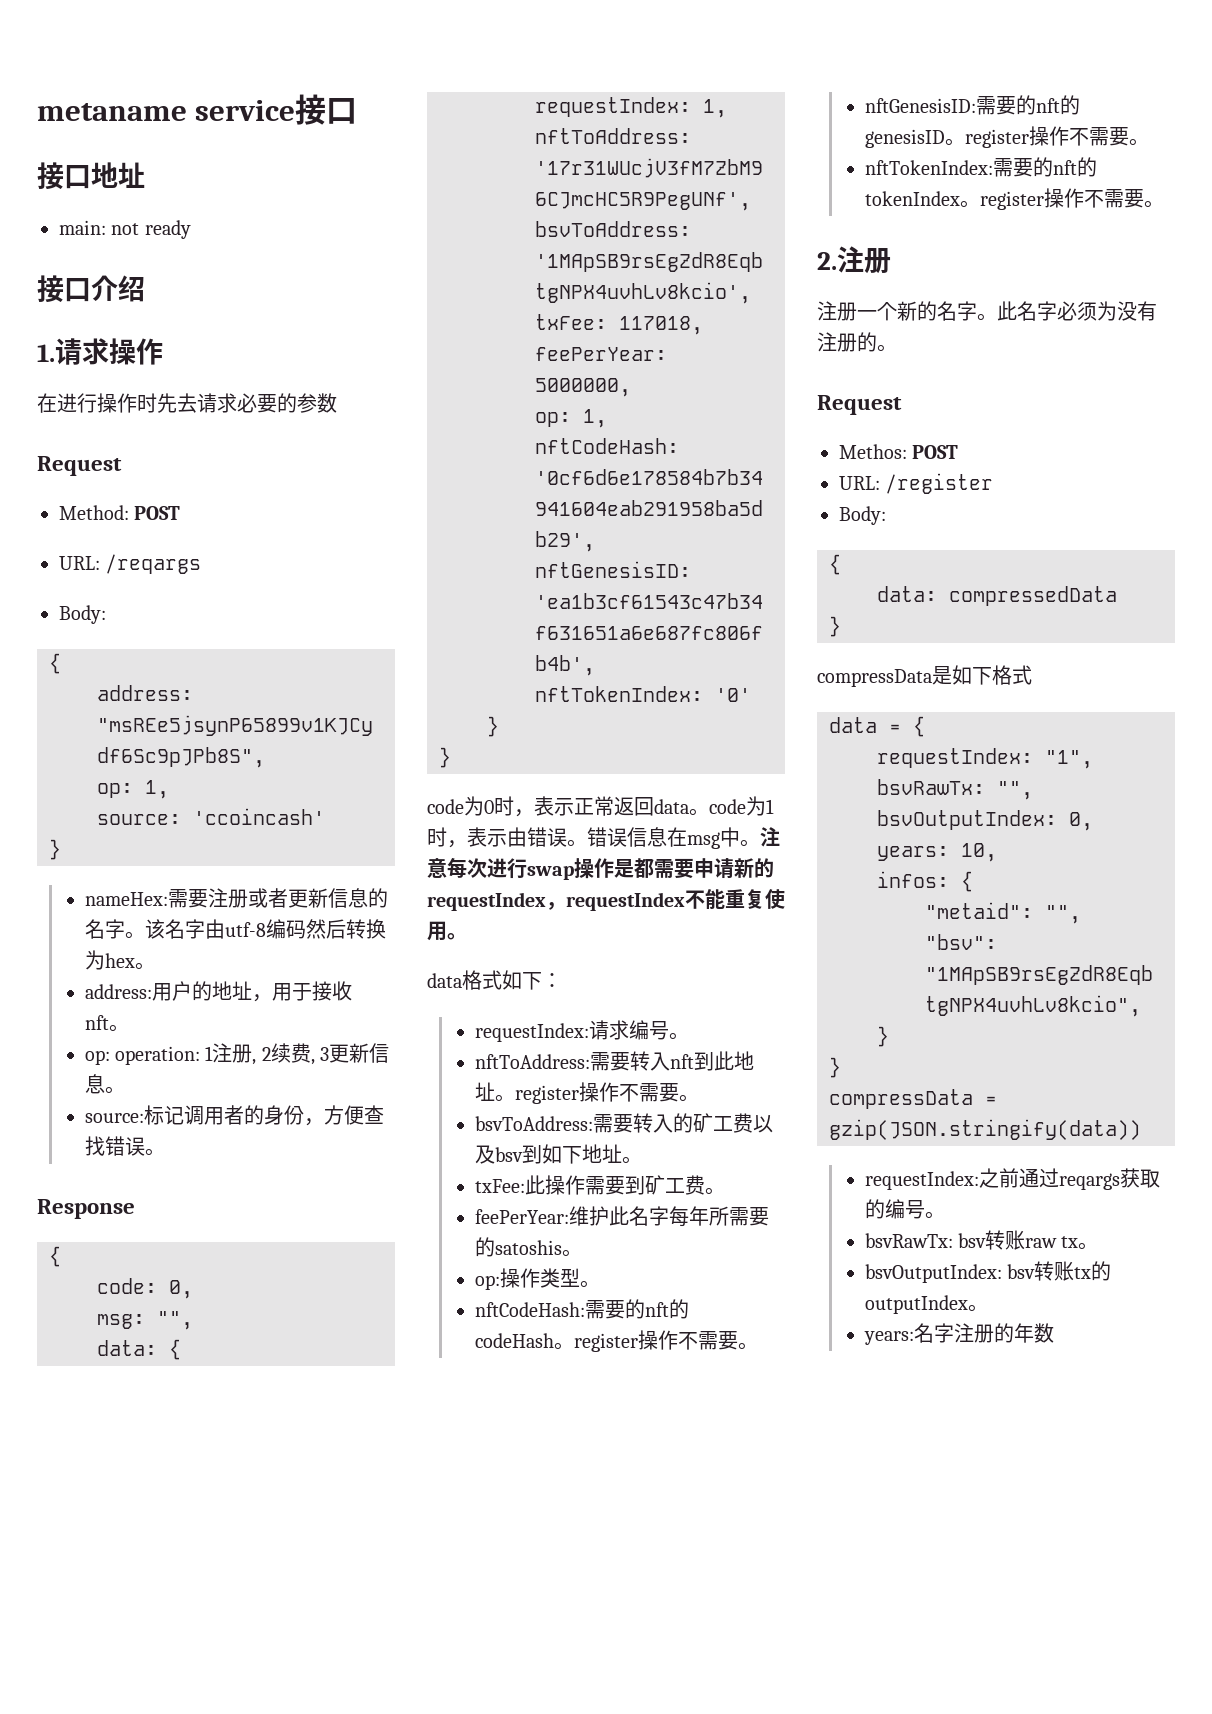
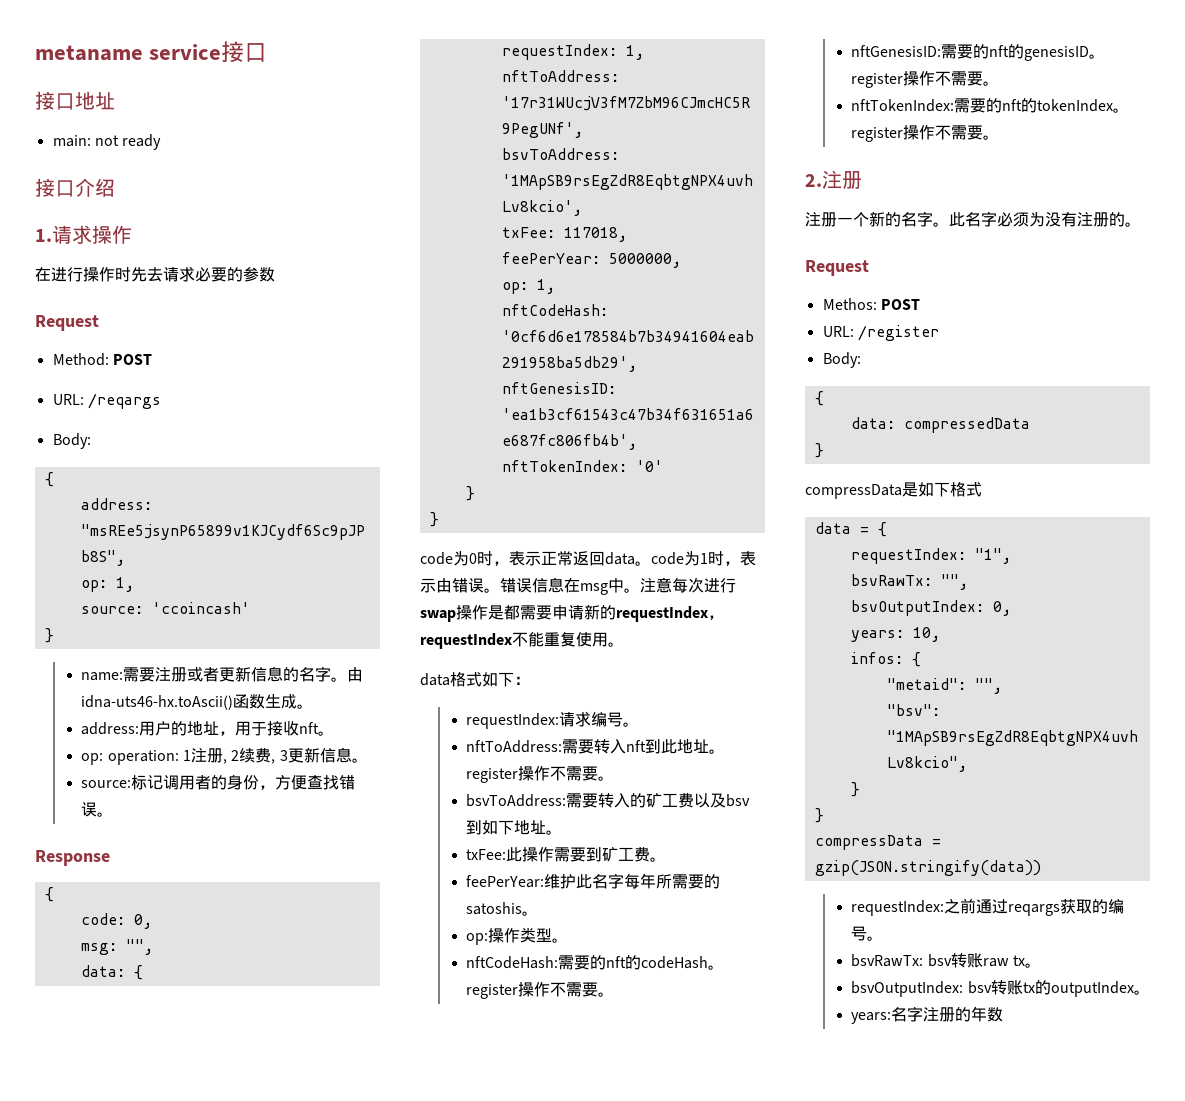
[84,892,168,906] nameHex: -> [81,672,124,681] name:
[144,919,386,939] [84,950,135,970] 该名字由utf-8编码然后转换为hex -> [347,667,364,682] [81,694,298,710] 由idna-uts46-hx.toAscii()函数生成

